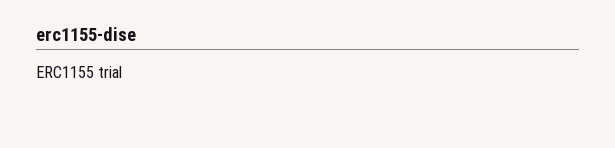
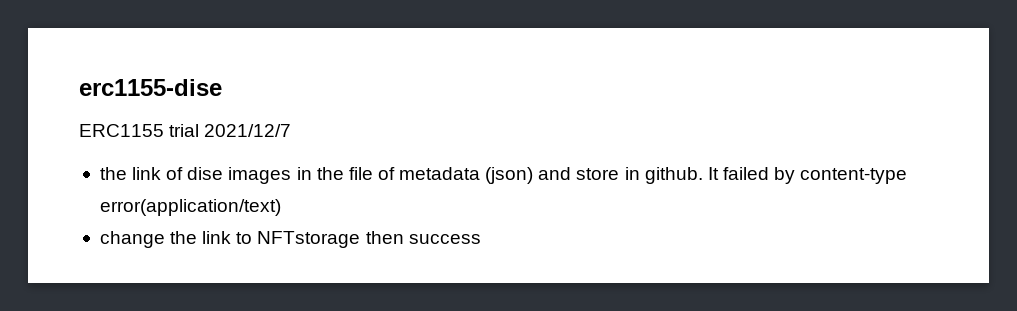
(123, 72) none -> [204,124,292,137] [99,167,908,184] [99,199,281,216] [99,231,481,248] 2021/12/7 // the link of dise images in the file of metadata (json) and store in github. It failed by content-type error(application/text) // change the link to NFTstorage then success

